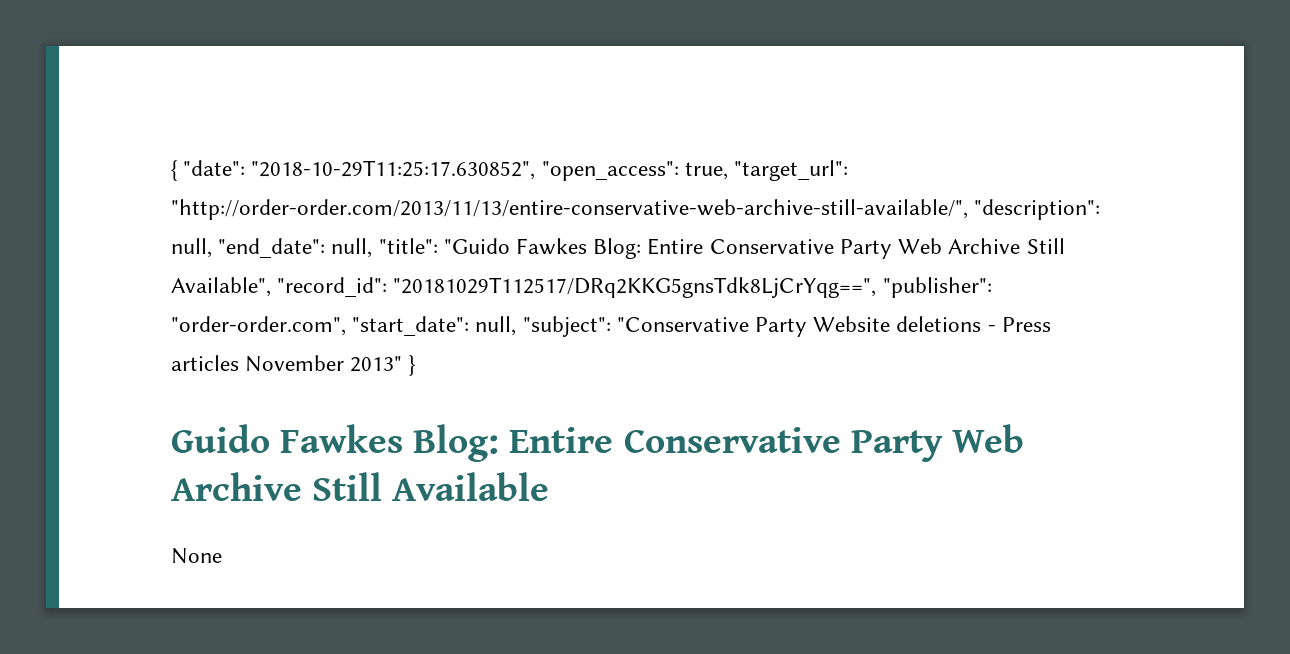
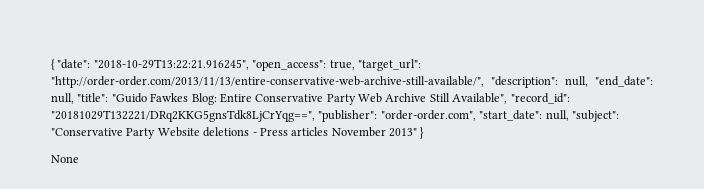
[251,160,536,180] "2018-10-29T11:25:17.630852", -> [93,59,249,70] "2018-10-29T13:22:21.916245",
[393,277,877,298] "20181029T112517/DRq2KKG5gnsTdk8LjCrYqg==", -> [51,110,315,122] "20181029T132221/DRq2KKG5gnsTdk8LjCrYqg==",
[171,424,1024,462] [171,472,550,501] // Guido Fawkes Blog: Entire Conservative Party Web Archive Still Available -> (425, 133) none

